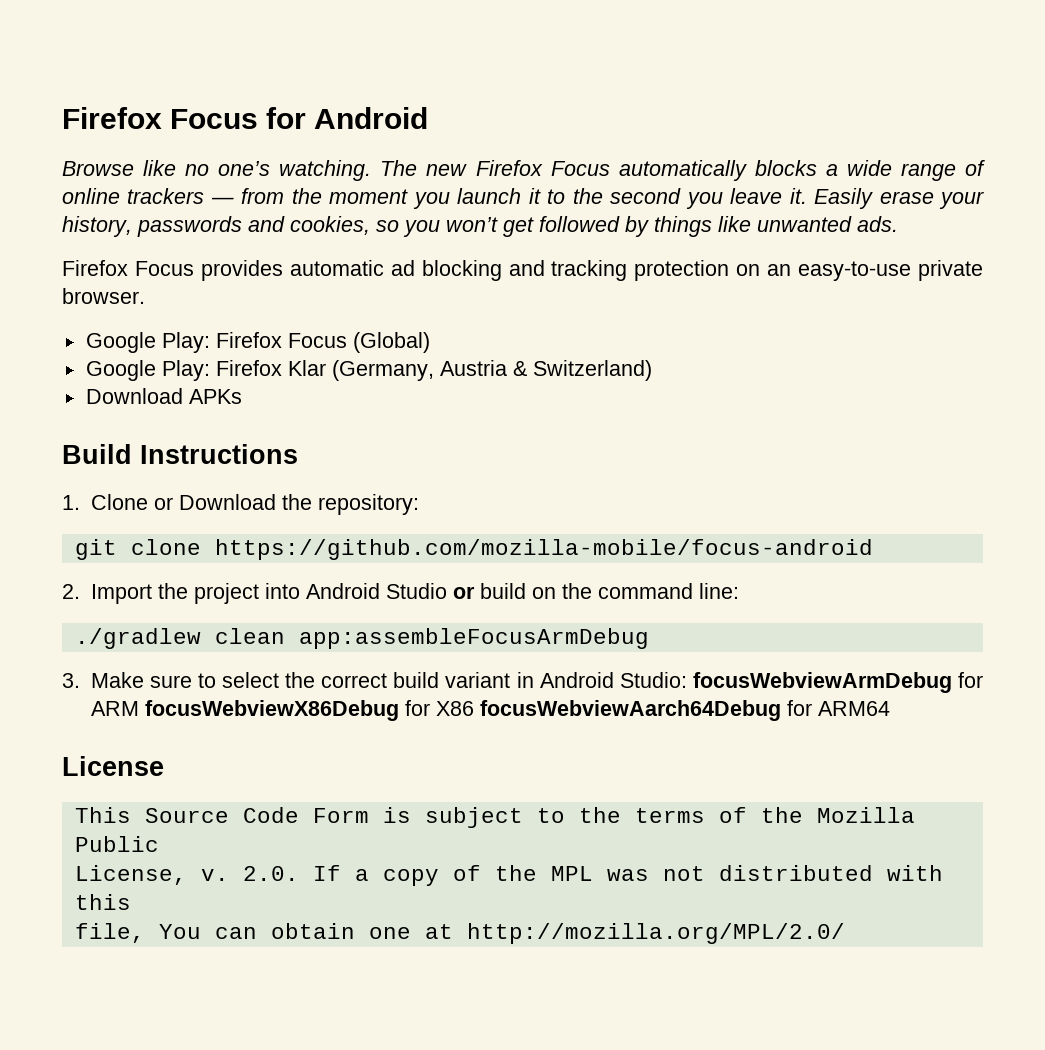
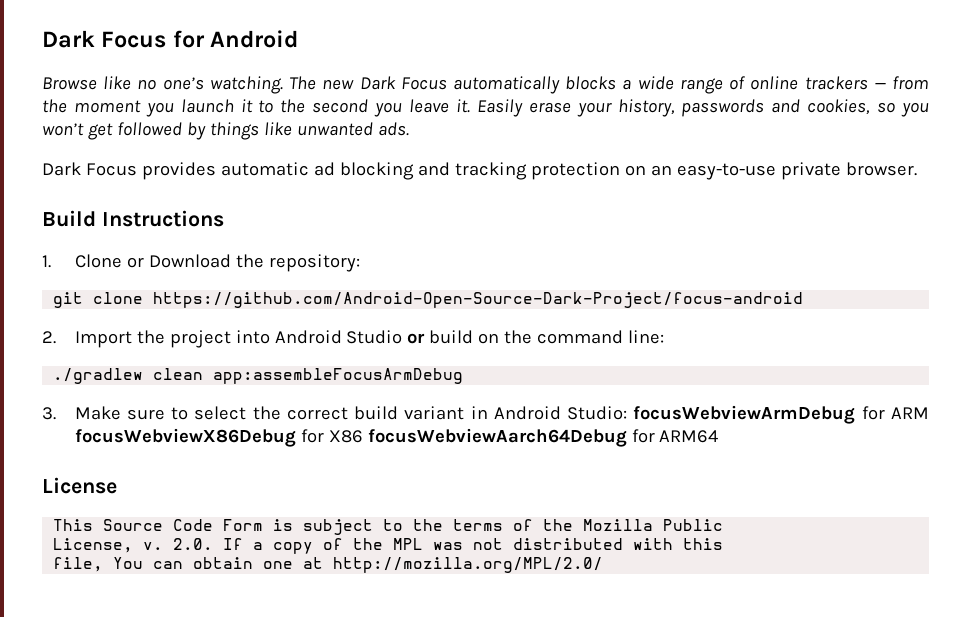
[62,107,162,129] Firefox -> [42,30,95,48] Dark
[475,160,543,176] Firefox -> [359,76,396,90] Dark
[62,260,128,276] Firefox -> [42,162,81,176] Dark
[85,332,430,353] [85,360,652,381] [85,388,242,404] // Google Play: Firefox Focus (Global) // Google Play: Firefox Klar (Germany, Austria & Switzerland) // Download APKs -> (917, 169) none
[214,539,873,560] https://github.com/mozilla-mobile/focus-android -> [153,292,804,308] https://github.com/Android-Open-Source-Dark-Project/focus-android

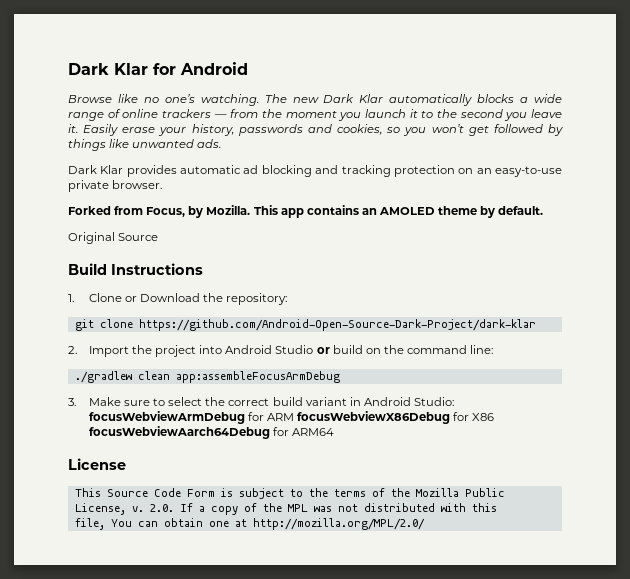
[42,30,167,48] Dark Focus -> [68,63,148,75] Dark Klar
[400,77,447,90] Focus -> [359,94,384,103] Klar
[85,163,137,176] Focus -> [100,165,124,174] Klar
(917, 169) none -> [68,205,544,218] [68,232,159,244] // Forked from Focus, by Mozilla. This app contains an AMOLED theme by default. // Original Source
[153,292,804,308] https://github.com/Android-Open-Source-Dark-Project/focus-android -> [138,319,536,331] https://github.com/Android-Open-Source-Dark-Project/dark-klar

